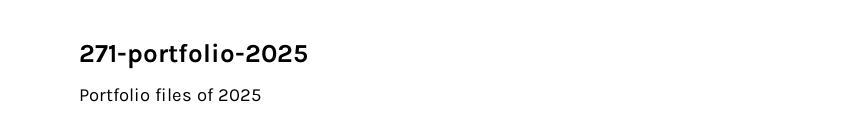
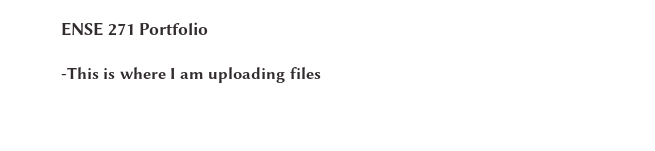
[79,43,308,69] [79,88,261,102] 271-portfolio-2025 // Portfolio files of 2025 -> [61,22,209,36] [61,67,321,83] ENSE 271 Portfolio // -This is where I am uploading files

